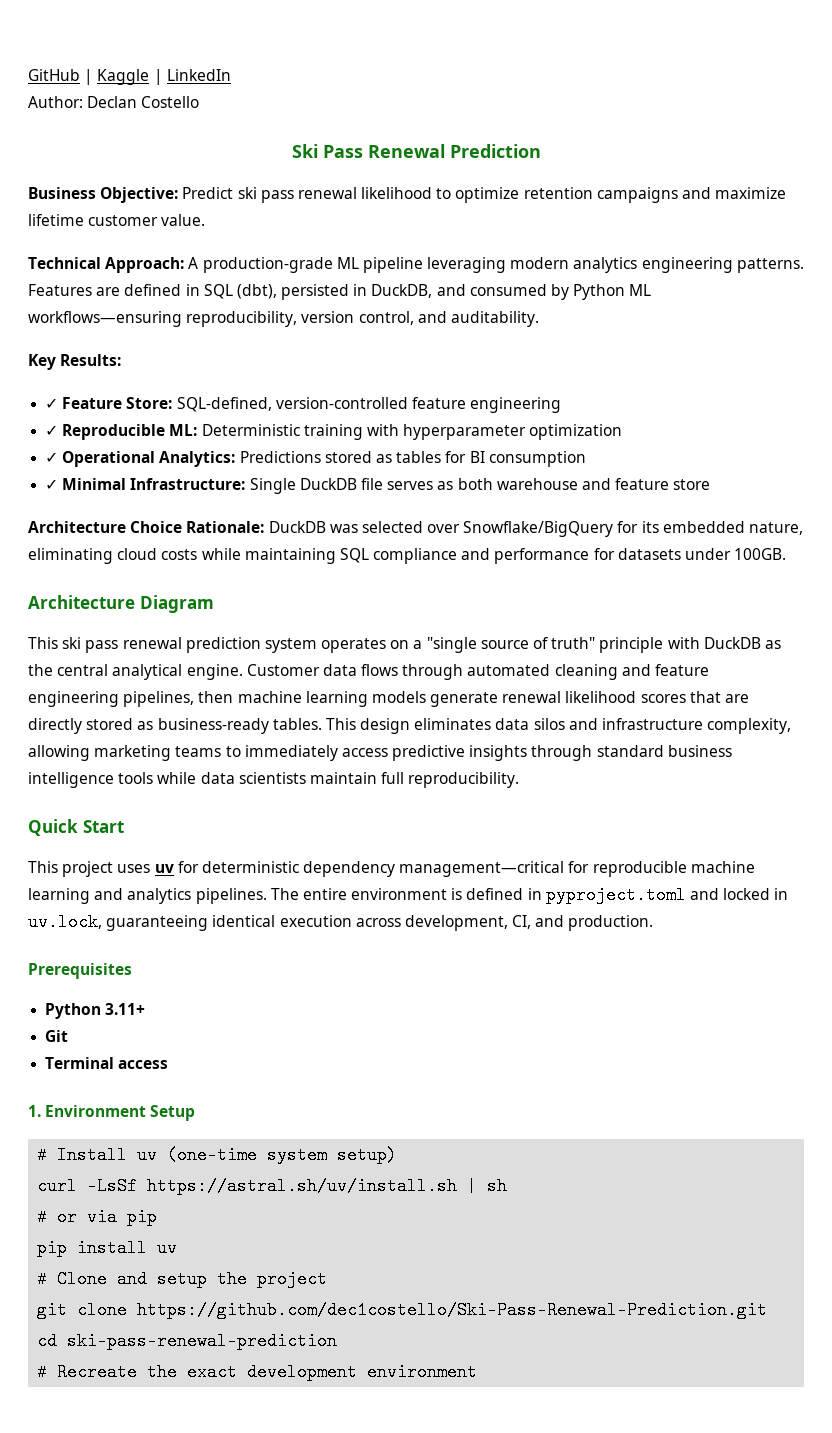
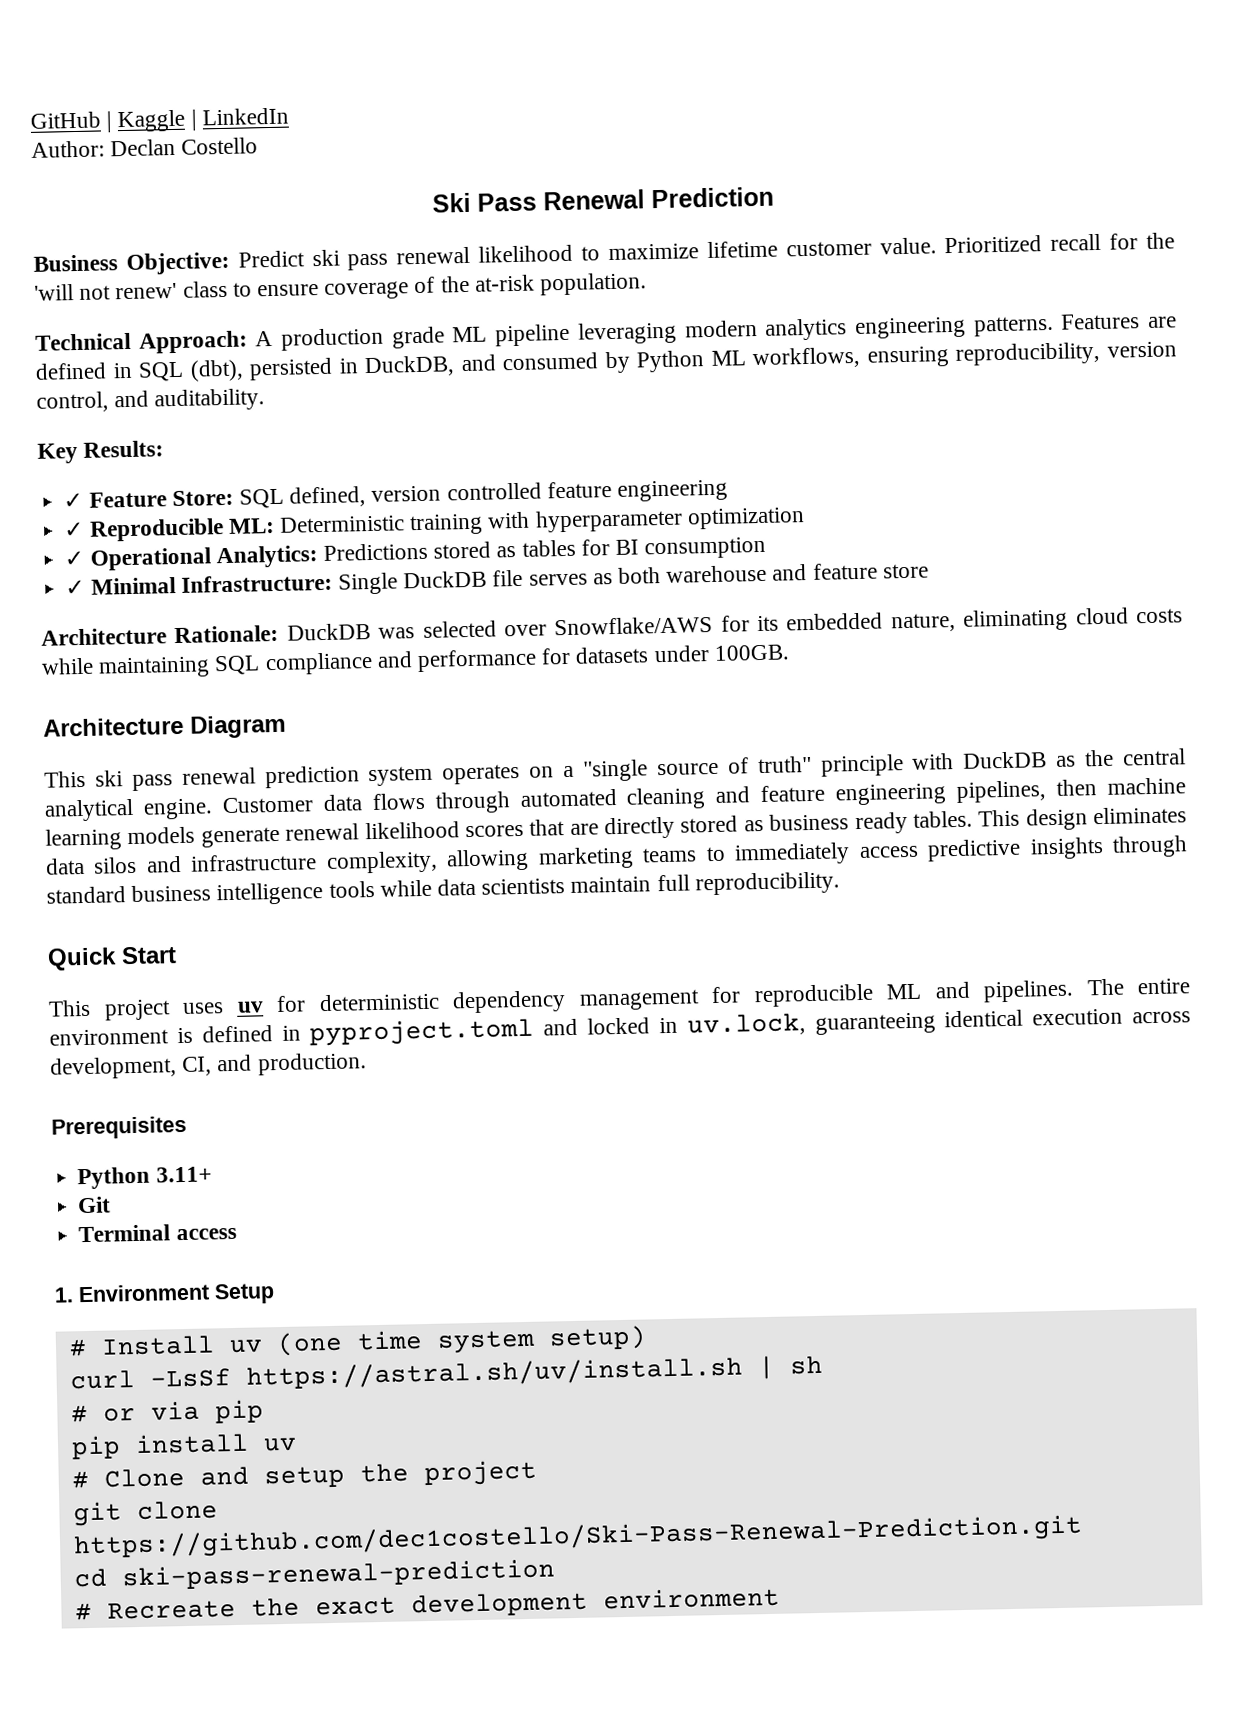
[455,187,712,203] optimize retention campaigns and -> (601, 253) none
(206, 220) none -> [944,232,1175,254] [34,272,648,301] Prioritized recall for the 'will not renew' class to ensure coverage of the at-risk population.
[202,257,333,273] production-grade -> [281,326,445,351] production grade
[28,311,182,327] workflows—ensuring -> [752,346,949,370] workflows, ensuring
[176,397,408,412] SQL-defined, version-controlled -> [238,482,542,509] SQL defined, version controlled
[130,521,183,533] Choice -> (167, 636) none
[463,521,614,537] Snowflake/BigQuery -> [554,615,714,636] Snowflake/AWS
[157,718,269,734] business-ready -> [769,812,908,835] business ready
[399,861,565,877] management—critical -> [578,989,700,1011] management
[690,861,755,873] [28,888,192,904] machine learning and analytics -> [886,981,971,1000] ML and
[167,1146,258,1164] (one-time -> [276,1330,423,1357] (one time

